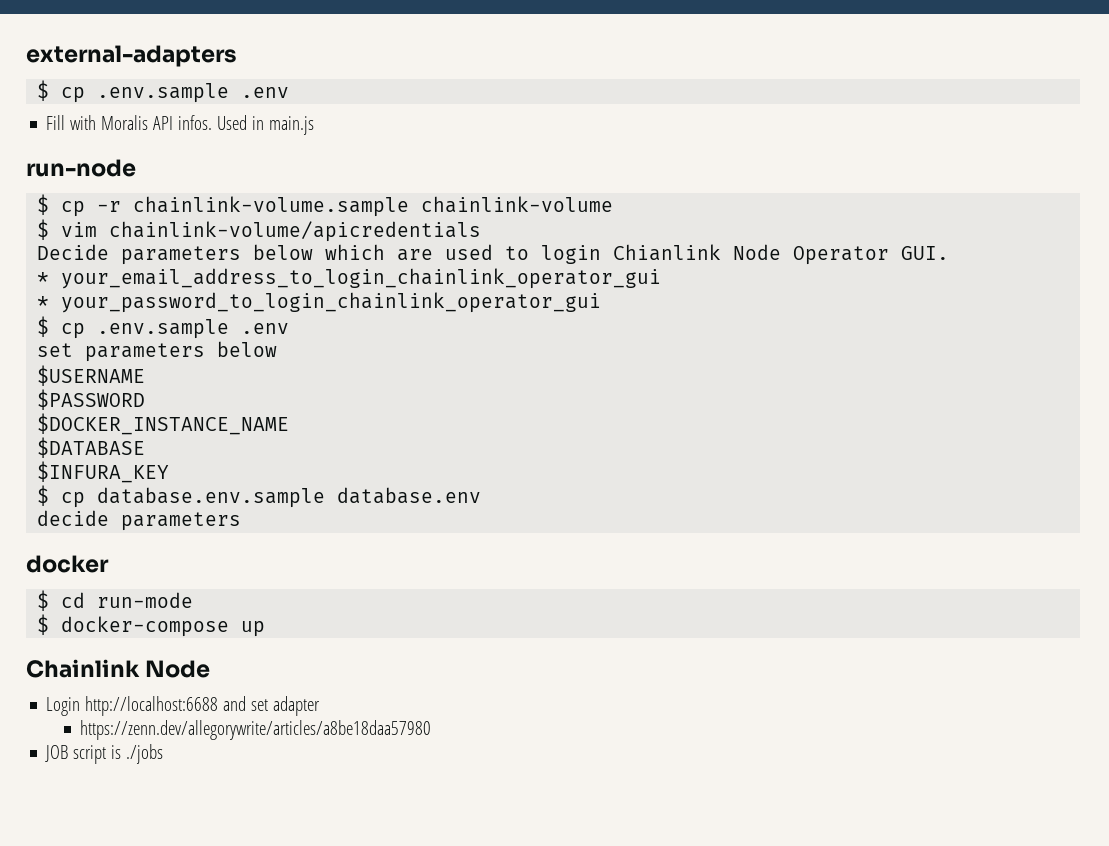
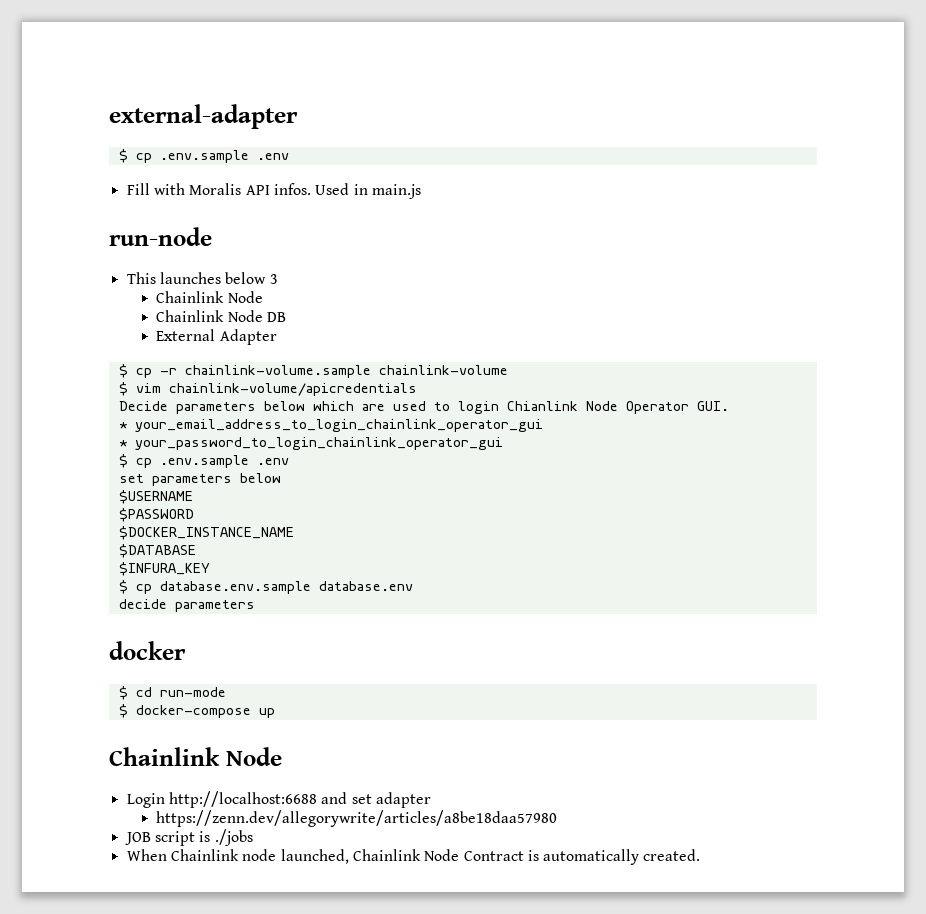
[26,45,237,67] external-adapters -> [109,104,298,129] external-adapter
(136, 168) none -> [126,272,278,284] [156,291,263,303] [156,310,286,322] [156,329,277,345] // This launches below 3 // Chainlink Node // Chainlink Node DB // External Adapter
(164, 754) none -> [126,849,701,865] // When Chainlink node launched, Chainlink Node Contract is automatically created.

